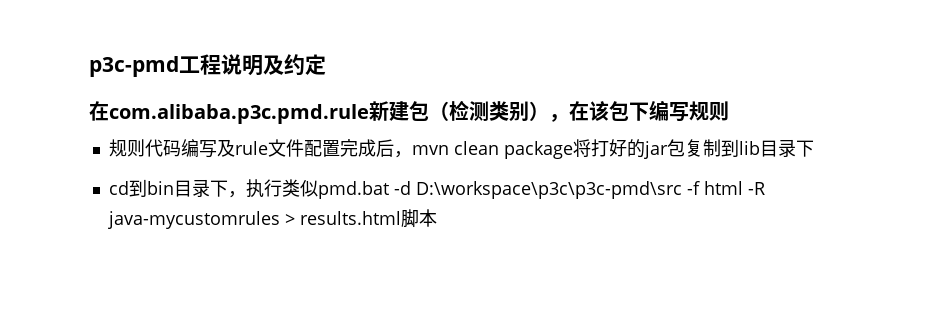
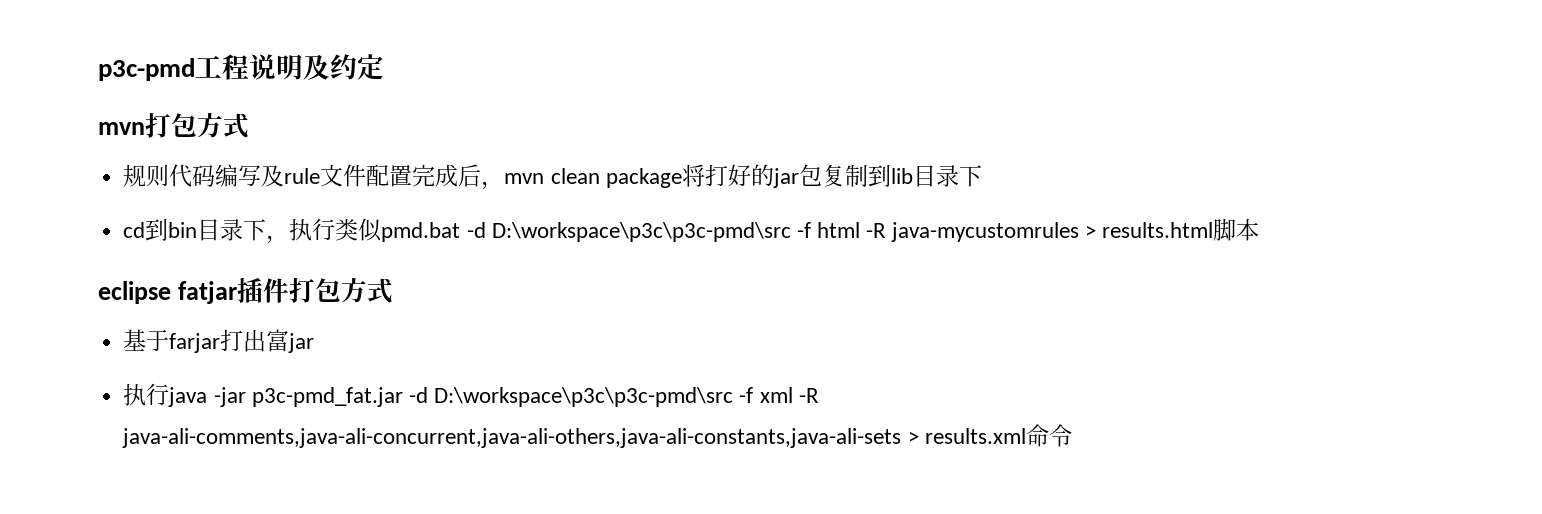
[89,100,729,124] 在com.alibaba.p3c.pmd.rule新建包（检测类别），在该包下编写规则 -> [98,113,249,139] mvn打包方式
(437, 218) none -> [98,278,393,304] [123,329,315,353] [123,383,819,407] [122,424,1072,448] // eclipse fatjar插件打包方式 // 基于farjar打出富jar // 执行java -jar p3c-pmd_fat.jar -d D:\workspace\p3c\p3c-pmd\src -f xml -R java-ali-comments,java-ali-concurrent,java-ali-others,java-ali-constants,java-ali-sets > results.xml命令

